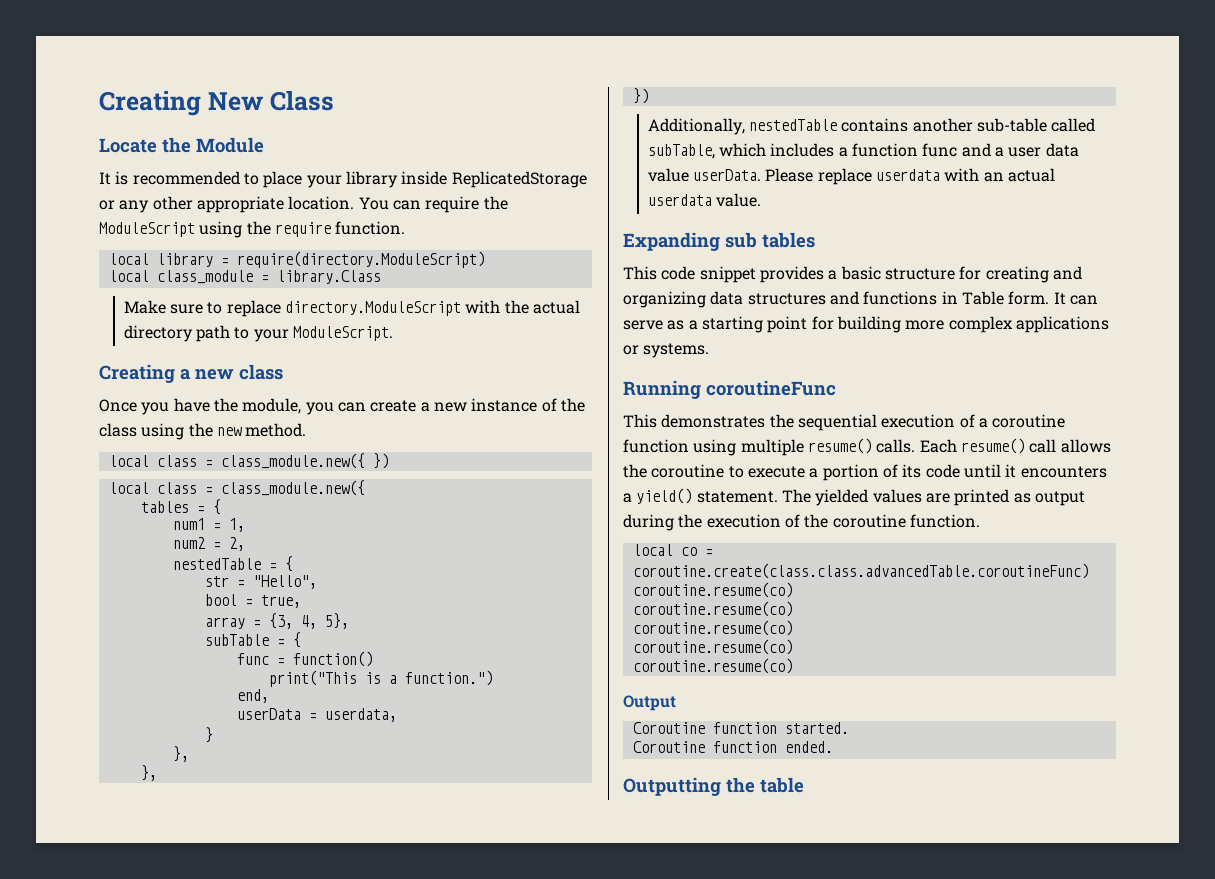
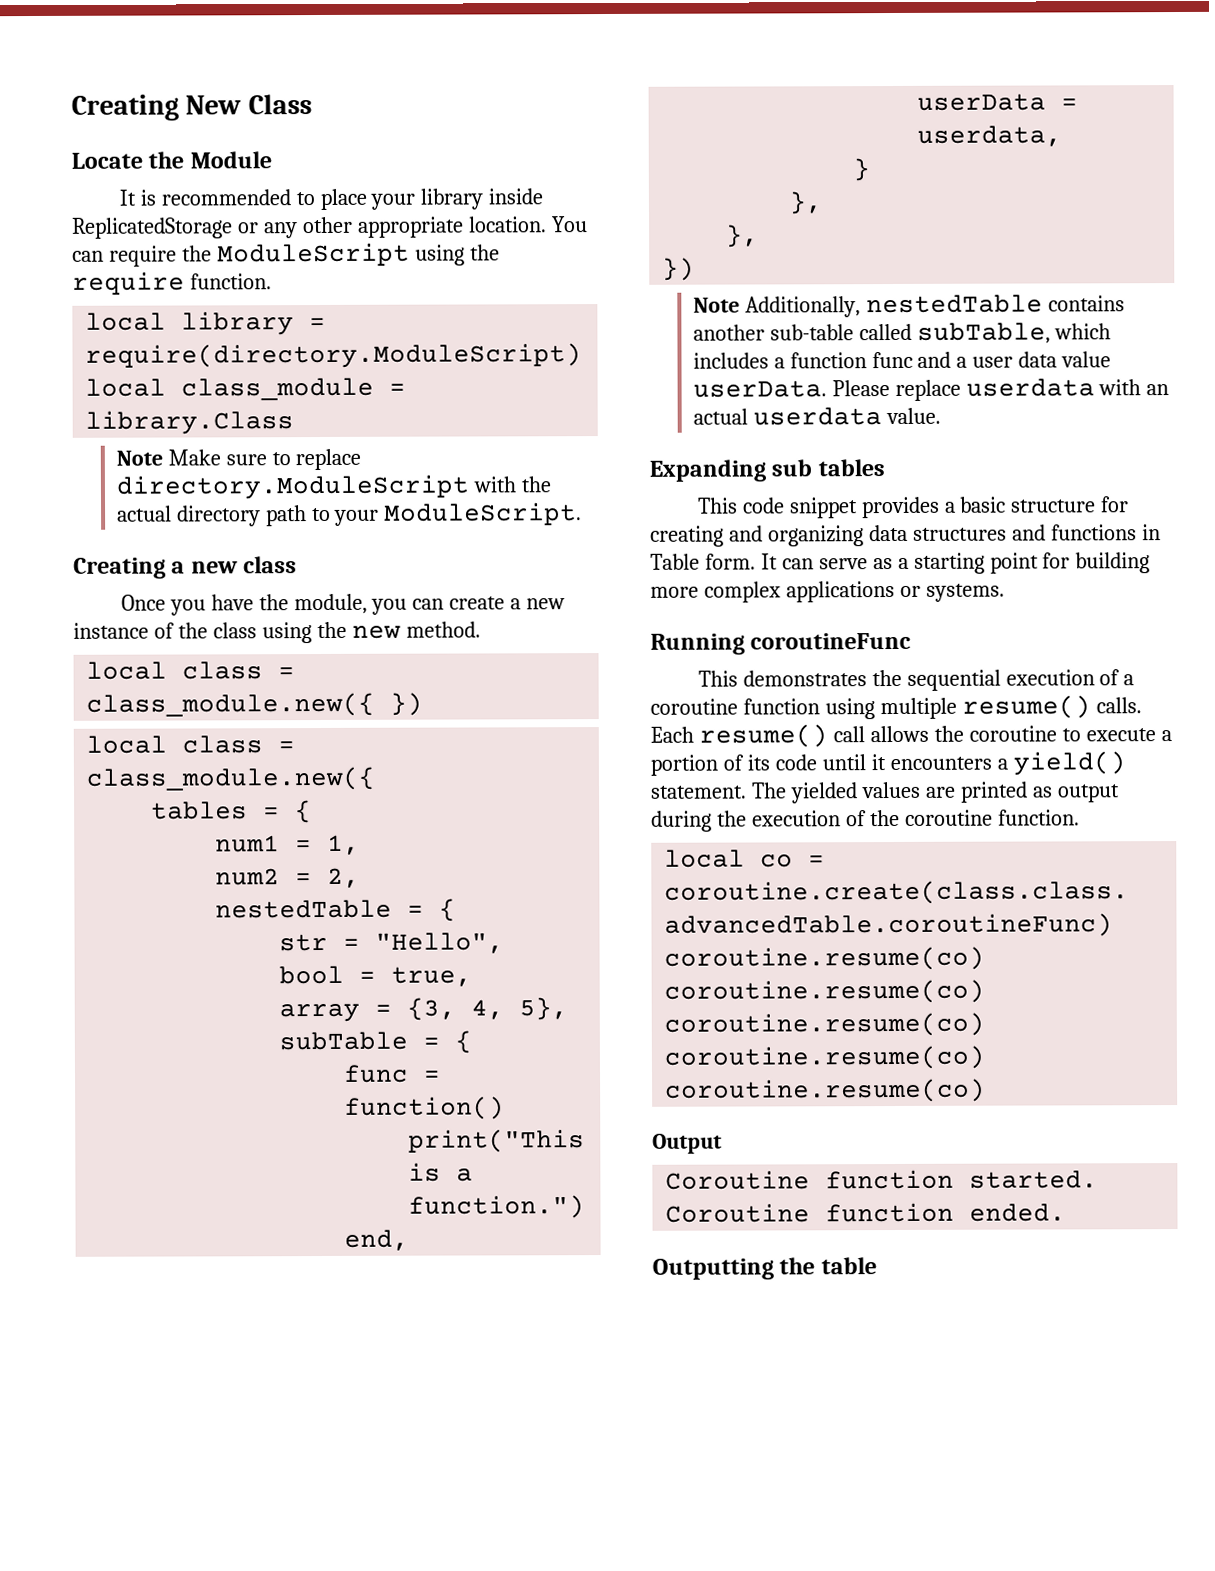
(381, 277) none -> [115,450,163,466] Note
(649, 96) none -> [692,297,740,313] Note

